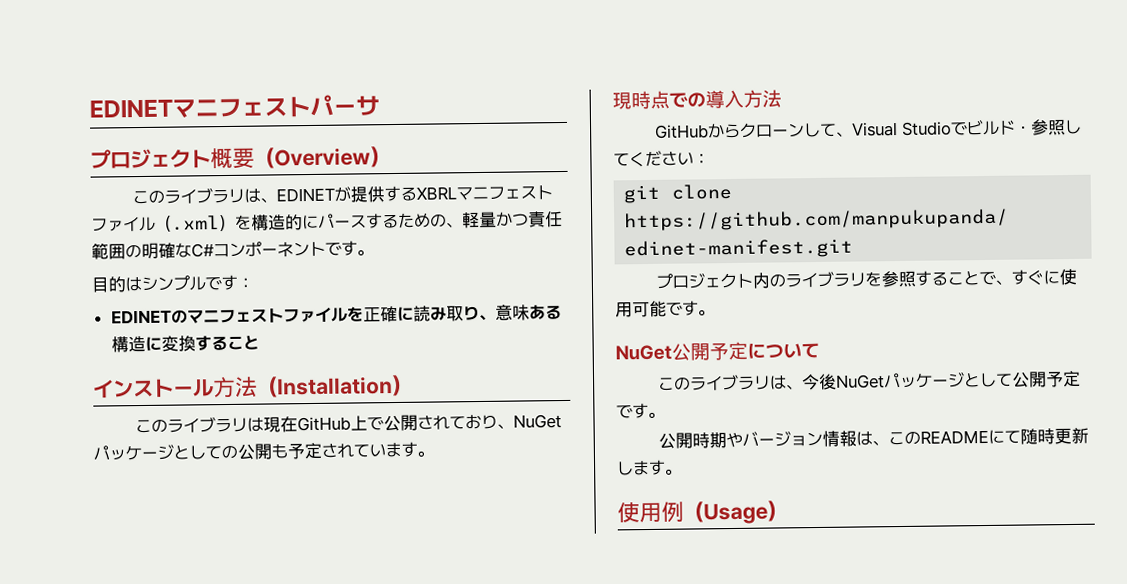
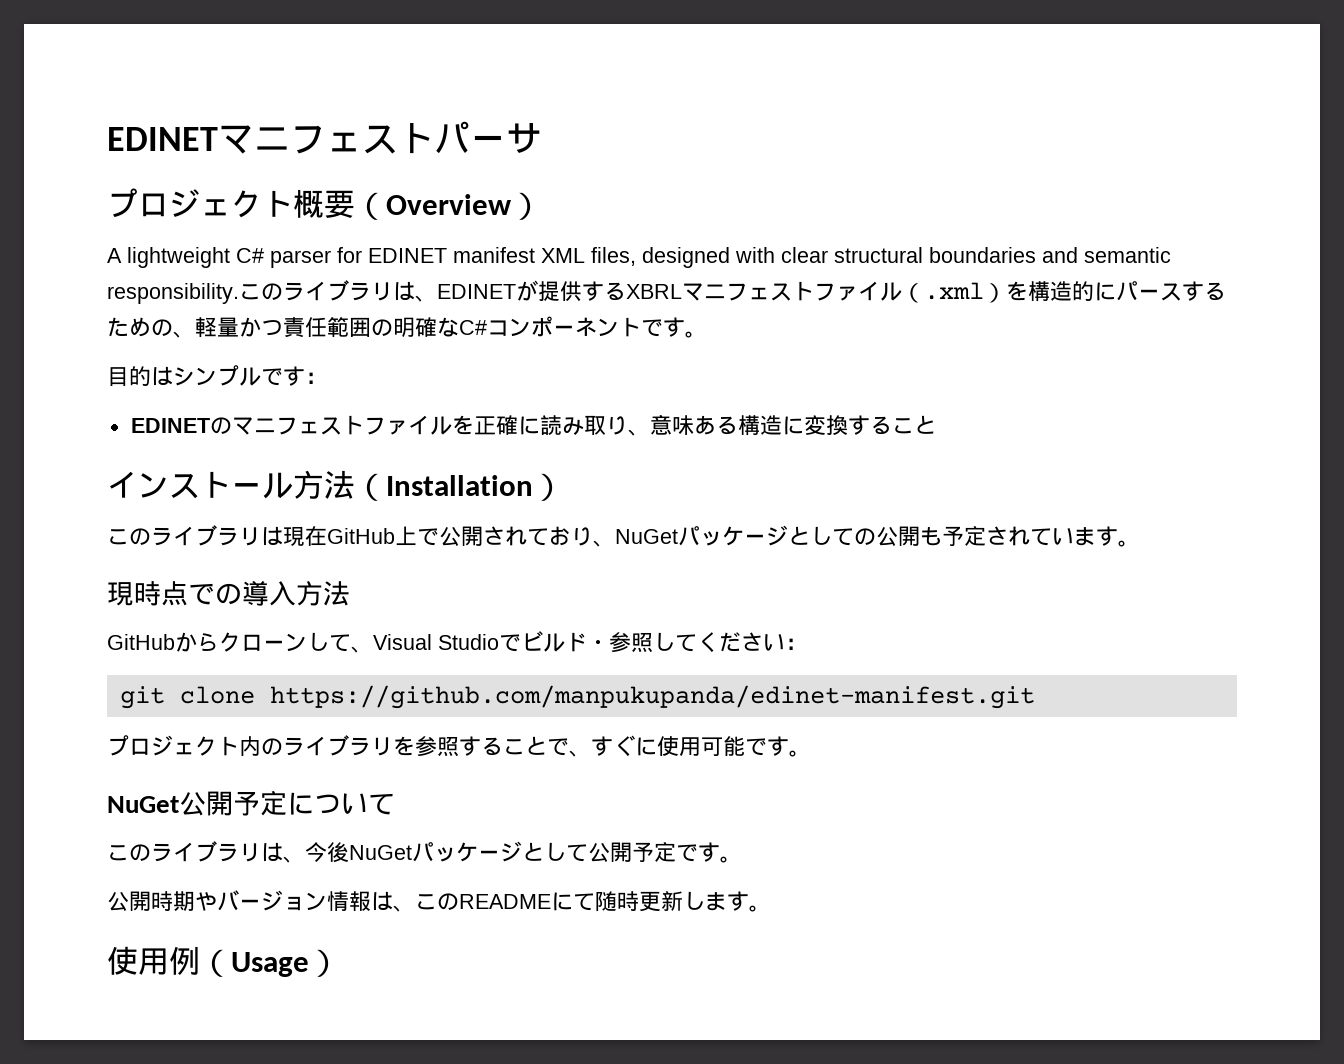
(391, 157) none -> [107,247,1171,268] [107,283,239,304] A lightweight C# parser for EDINET manifest XML files, designed with clear structural boundaries and semantic responsibility.

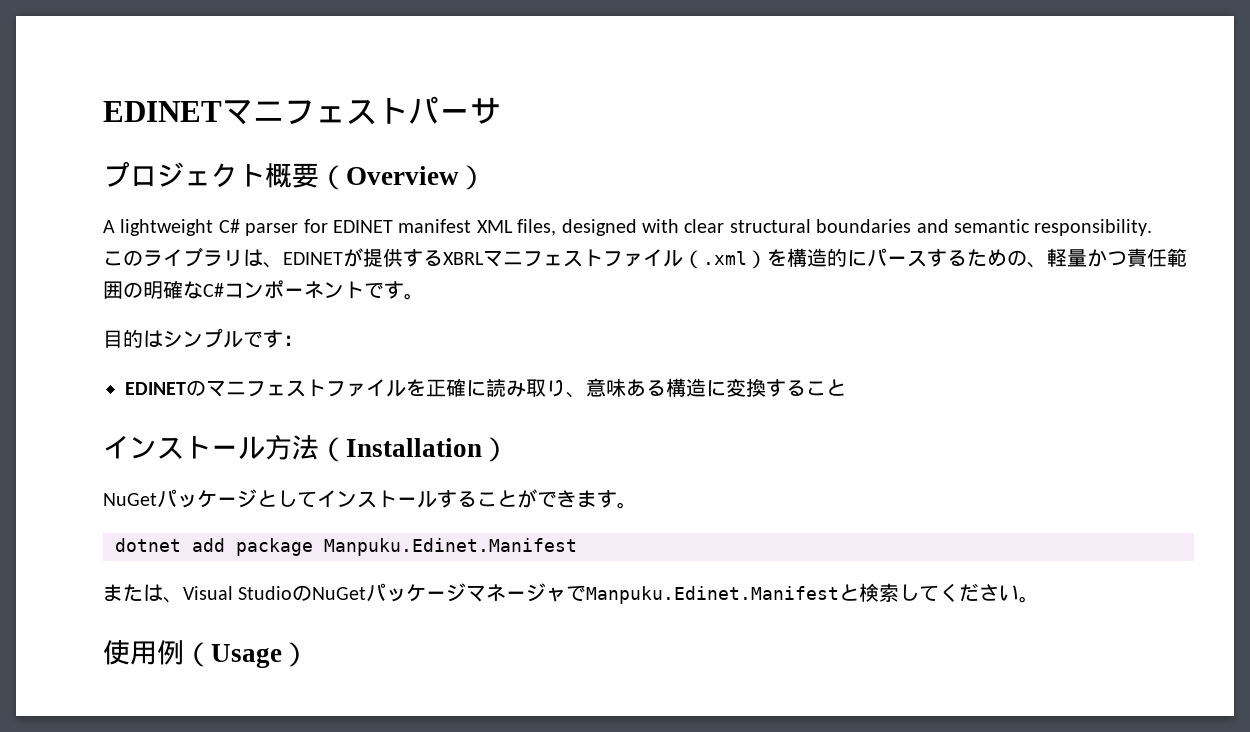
(239, 293) none -> (1153, 227) //
[107,525,1140,547] [107,580,350,606] [107,631,807,653] [119,685,1035,709] [107,735,811,757] [107,790,395,816] [107,841,742,863] [107,890,749,912] このライブラリは現在GitHub上で公開されており、NuGetパッケージとしての公開も予定されています。 // 現時点での導入方法 // GitHubからクローンして、Visual Studioでビルド・参照してください： // git clone https://github.com/manpukupanda/edinet-manifest.git // プロジェクト内のライブラリを参照することで、すぐに使用可能です。 // NuGet公開予定について // このライブラリは、今後NuGetパッケージとして公開予定です。 // 公開時期やバージョン情報は、このREADMEにて随時更新します -> [103,489,637,509] [115,538,577,556] [103,583,1020,604] NuGetパッケージとしてインストールすることができます。 // dotnet add package Manpuku.Edinet.Manifest // または、Visual StudioのNuGetパッケージマネージャでManpuku.Edinet.Manifestと検索してください

